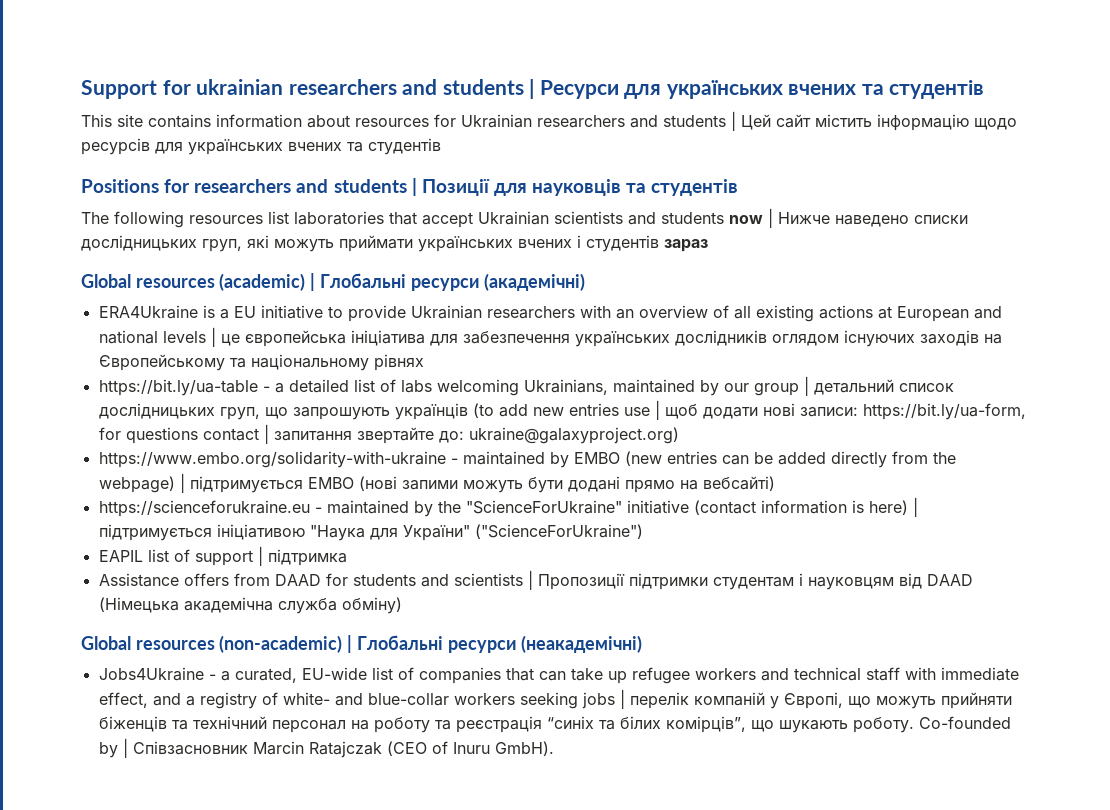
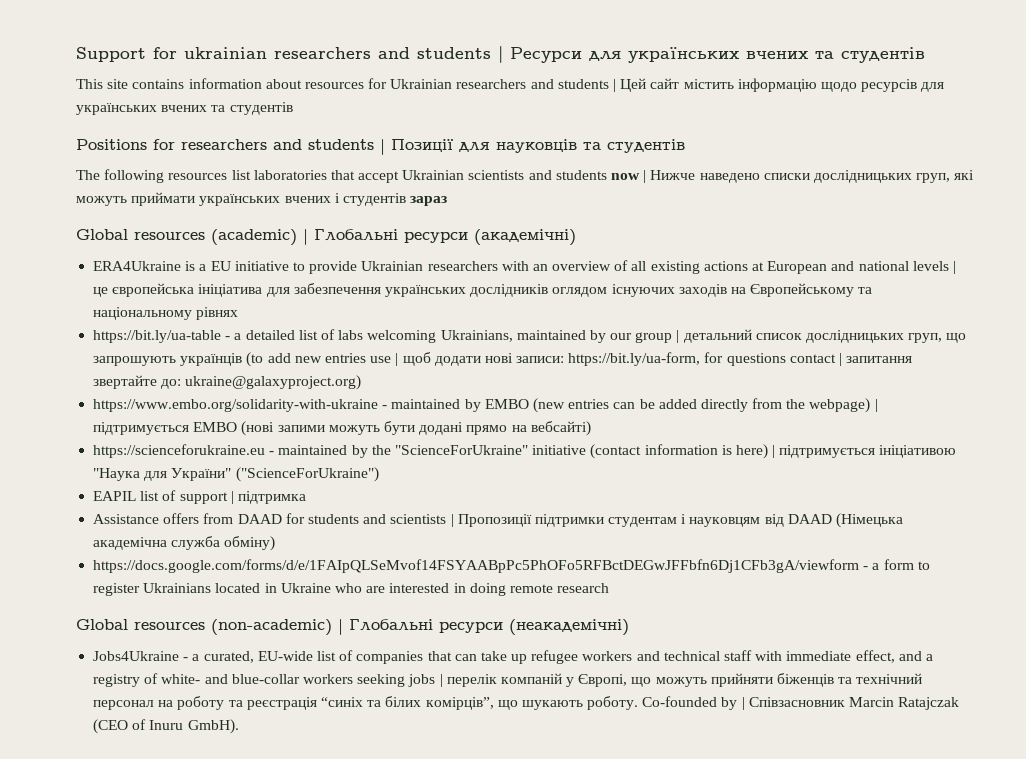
(402, 605) none -> [93,559,930,573] [93,583,610,596] // https://docs.google.com/forms/d/e/1FAIpQLSeMvof14FSYAABpPc5PhOFo5RFBctDEGwJFFbfn6Dj1CFb3gA/viewform - a form to register Ukrainians located in Ukraine who are interested in doing remote research

